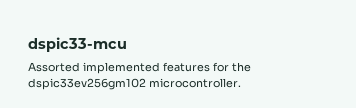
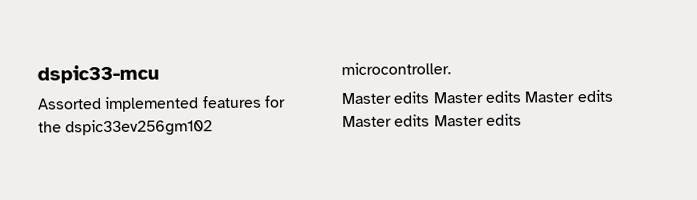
(241, 83) none -> [341,89,614,105] [342,113,522,128] // Master edits Master edits Master edits Master edits Master edits

